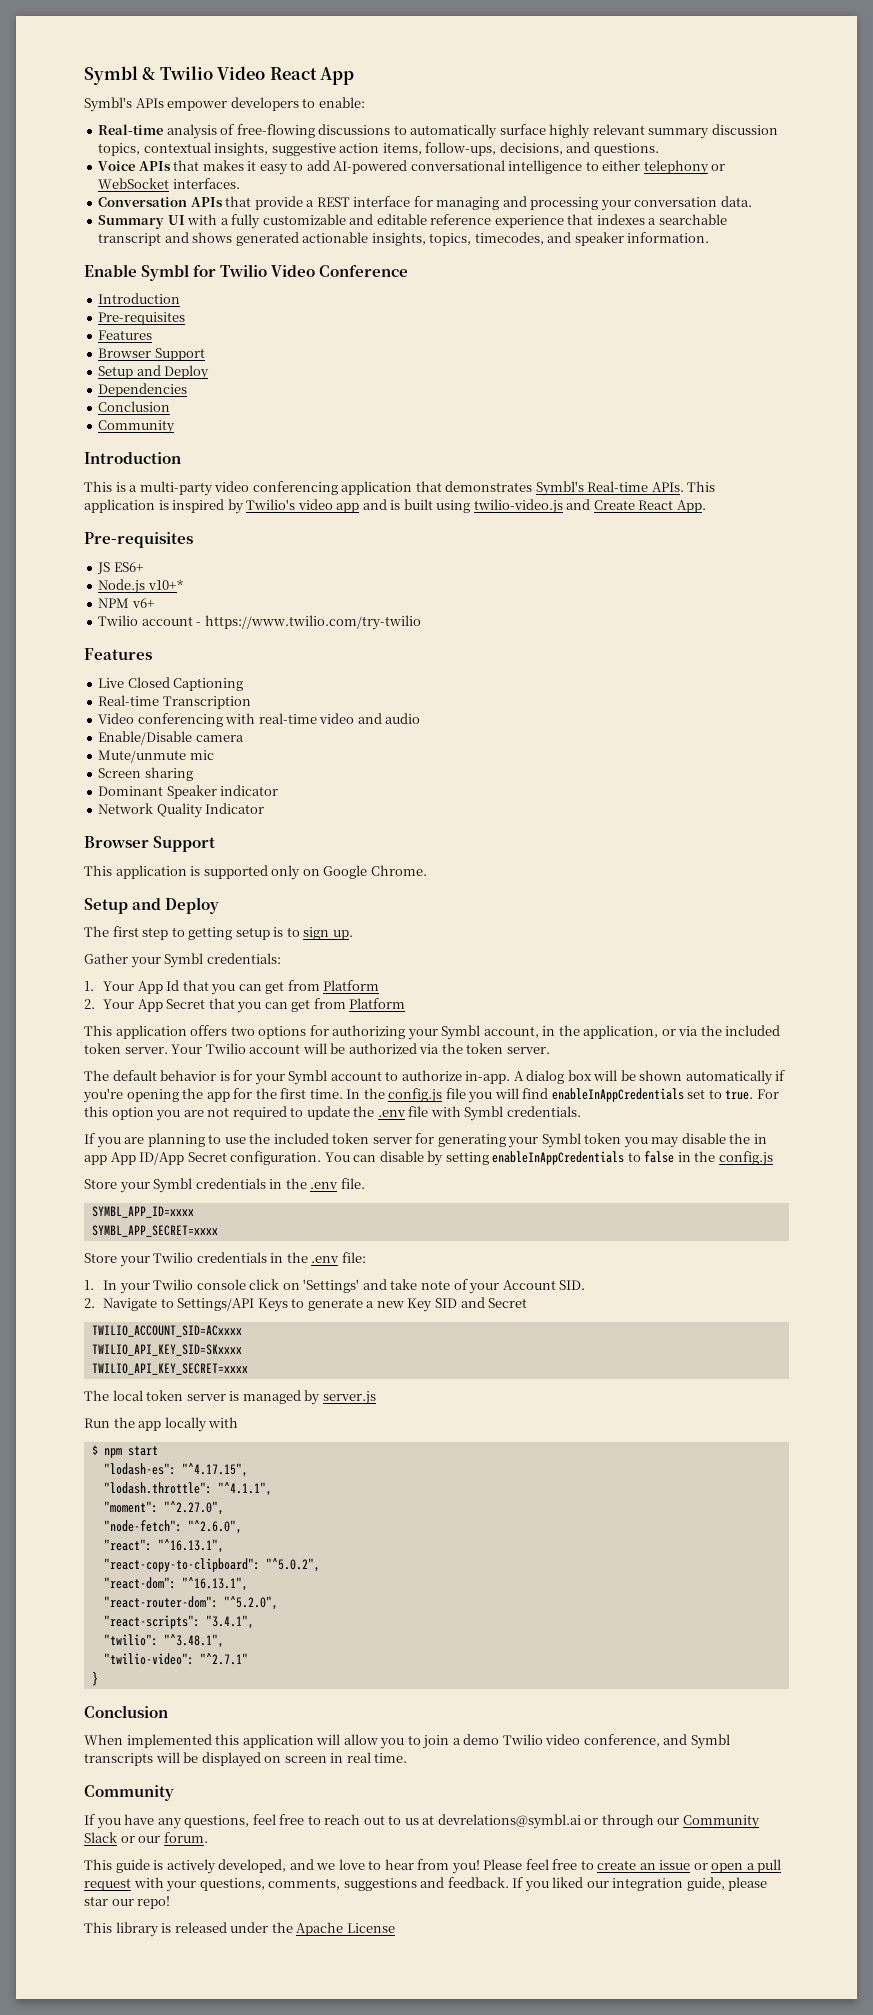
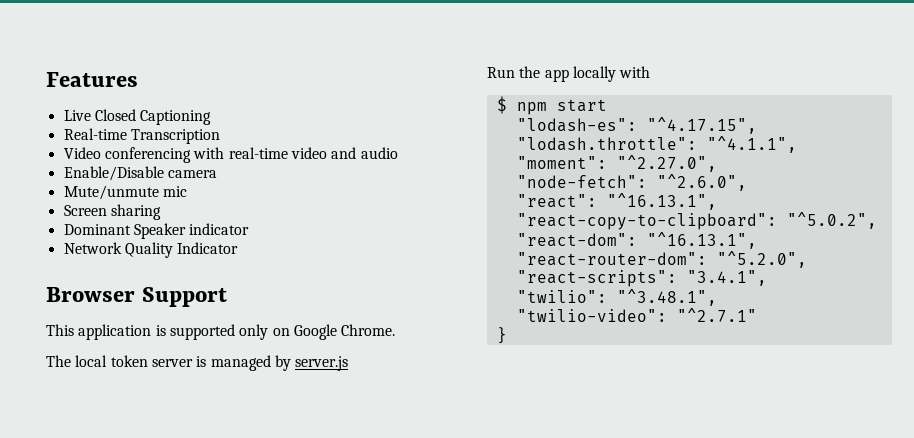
[84,66,355,85] [84,97,365,112] [98,124,778,139] [98,142,659,156] [98,160,726,175] [98,178,240,189] [98,196,752,211] [98,214,727,229] [98,232,710,246] [84,264,409,281] [98,293,181,304] [98,312,186,325] [98,330,153,340] [98,348,205,361] [98,365,210,380] [98,383,188,397] [98,401,171,412] [98,420,176,434] [84,452,181,464] [84,481,716,496] [84,499,706,514] [84,532,193,548] [97,562,144,574] [98,579,183,594] [98,598,155,608] [98,615,421,630] Symbl & Twilio Video React App // Symbl's APIs empower developers to enable: // Real-time analysis of free-flowing discussions to automatically surface highly relevant summary discussion topics, contextual insights, suggestive action items, follow-ups, decisions, and questions. // Voice APIs that makes it easy to add AI-powered conversational intelligence to either telephony or WebSocket interfaces. // Conversation APIs that provide a REST interface for managing and processing your conversation data. // Summary UI with a fully customizable and editable reference experience that indexes a searchable transcript and shows generated actionable insights, topics, timecodes, and speaker information. // Enable Symbl for Twilio Video Conference // Introduction // Pre-requisites // Features // Browser Support // Setup and Deploy // Dependencies // Conclusion // Community // Introduction // This is a multi-party video conferencing application that demonstrates Symbl's Real-time APIs. This application is inspired by Twilio's video app and is built using twilio-video.js and Create React App. // Pre-requisites // JS ES6+ // Node.js v10+* // NPM v6+ // Twilio account - https://www.twilio.com/try-twilio // -> (46, 79) none
[84,897,220,914] [84,926,353,940] [84,953,281,968] [84,980,380,995] [84,998,406,1013] [84,1025,781,1040] [84,1043,550,1054] [84,1070,786,1085] [83,1088,779,1103] [84,1106,581,1121] [84,1133,767,1148] [84,1151,773,1166] [84,1178,365,1193] [91,1206,194,1218] [91,1225,218,1237] [84,1252,366,1267] [84,1279,586,1294] [84,1297,528,1312] [91,1325,242,1337] [91,1344,242,1356] [91,1363,248,1375] // Setup and Deploy // The first step to getting setup is to sign up. // Gather your Symbl credentials: // 1. Your App Id that you can get from Platform // 2. Your App Secret that you can get from Platform // This application offers two options for authorizing your Symbl account, in the application, or via the included token server. Your Twilio account will be authorized via the token server. // The default behavior is for your Symbl account to authorize in-app. A dialog box will be shown automatically if you're opening the app for the first time. In the config.js file you will find enableInAppCredentials set to true. For this option you are not required to update the .env file with Symbl credentials. // If you are planning to use the included token server for generating your Symbl token you may disable the in app App ID/App Secret configuration. You can disable by setting enableInAppCredentials to false in the config.js // Store your Symbl credentials in the .env file. // SYMBL_APP_ID=xxxx // SYMBL_APP_SECRET=xxxx // Store your Twilio credentials in the .env file: // 1. In your Twilio console click on 'Settings' and take note of your Account SID. // 2. Navigate to Settings/API Keys to generate a new Key SID and Secret // TWILIO_ACCOUNT_SID=ACxxxx // TWILIO_API_KEY_SID=SKxxxx // TWILIO_API_KEY_SECRET=xxxx -> (396, 330) none
[84,1705,168,1718] [84,1734,730,1749] [84,1752,408,1767] [84,1785,174,1801] [84,1814,760,1829] [84,1832,208,1843] [84,1859,782,1874] [84,1877,768,1892] [84,1896,171,1909] [84,1922,395,1937] // Conclusion // When implemented this application will allow you to join a demo Twilio video conference, and Symbl transcripts will be displayed on screen in real time. // Community // If you have any questions, feel free to reach out to us at devrelations@symbl.ai or through our Community Slack or our forum. // This guide is actively developed, and we love to hear from you! Please feel free to create an issue or open a pull request with your questions, comments, suggestions and feedback. If you liked our integration guide, please star our repo! // This library is released under the Apache License -> (507, 335) none

